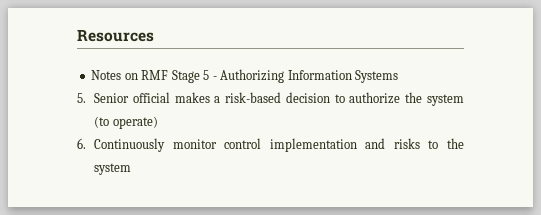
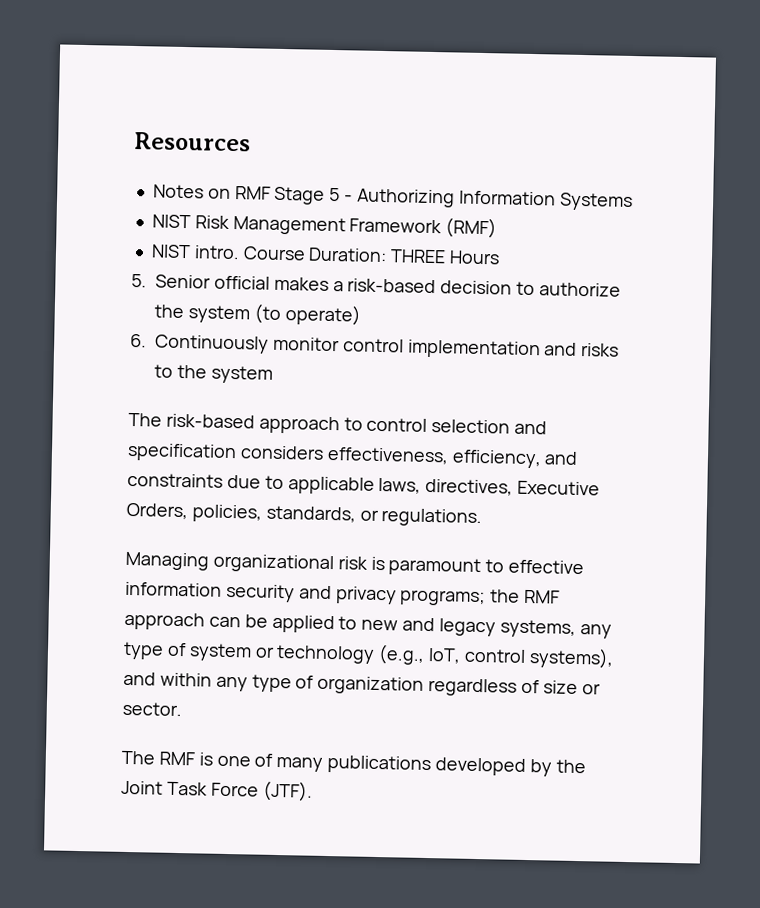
(399, 76) none -> [151,214,498,239] [150,244,501,265] // NIST Risk Management Framework (RMF) // NIST intro. Course Duration: THREE Hours
(132, 169) none -> [128,412,548,435] [127,442,579,469] [127,472,601,496] [126,502,483,528] [125,551,585,577] [125,581,561,607] [124,611,612,639] [123,641,614,669] [123,671,601,697] [122,701,182,717] [121,750,586,777] [121,780,313,802] // The risk-based approach to control selection and specification considers effectiveness, efficiency, and constraints due to applicable laws, directives, Executive Orders, policies, standards, or regulations. // Managing organizational risk is paramount to effective information security and privacy programs; the RMF approach can be applied to new and legacy systems, any type of system or technology (e.g., IoT, control systems), and within any type of organization regardless of size or sector. // The RMF is one of many publications developed by the Joint Task Force (JTF).

